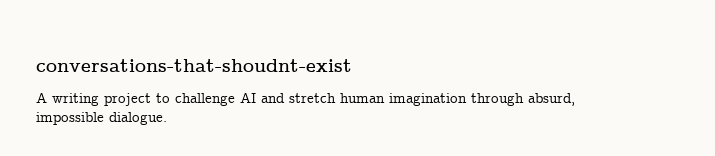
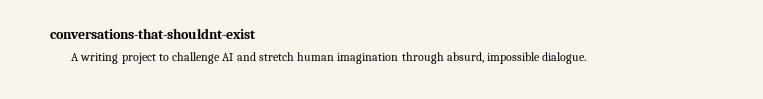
[36,59,352,72] conversations-that-shoudnt-exist -> [50,28,256,39] conversations-that-shouldnt-exist

